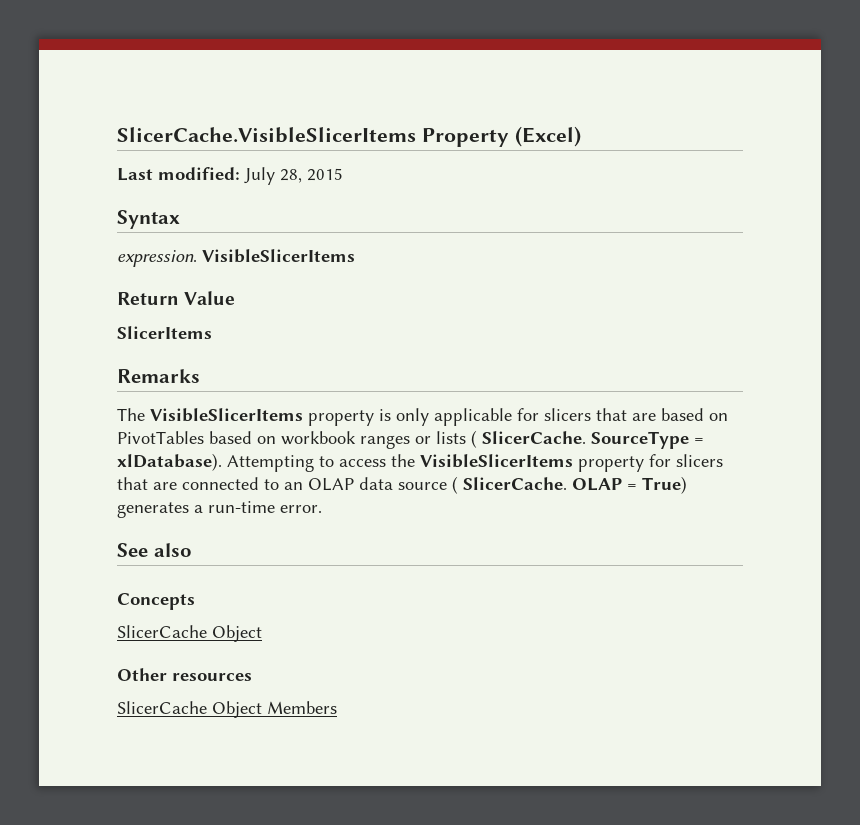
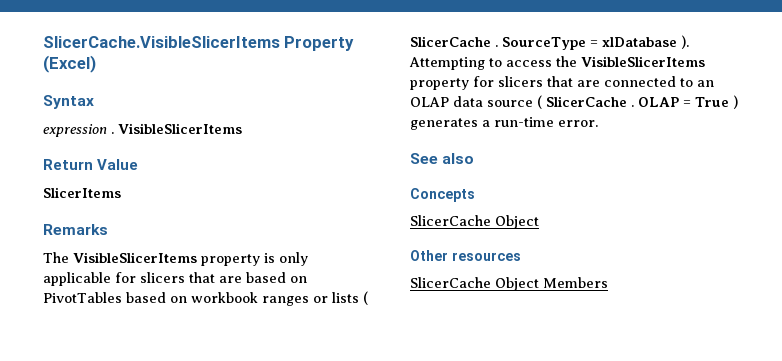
[117,167,343,185] // Last modified: July 28, 2015 -> (96, 64) none
[117,250,197,267] expression. -> [43,124,114,137] expression .
[482,431,704,449] [117,453,222,471] SlicerCache. SourceType = xlDatabase). -> [410,35,689,50] SlicerCache . SourceType = xlDatabase ).
[463,476,687,494] SlicerCache. OLAP = True) -> [546,95,738,109] SlicerCache . OLAP = True )

